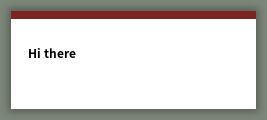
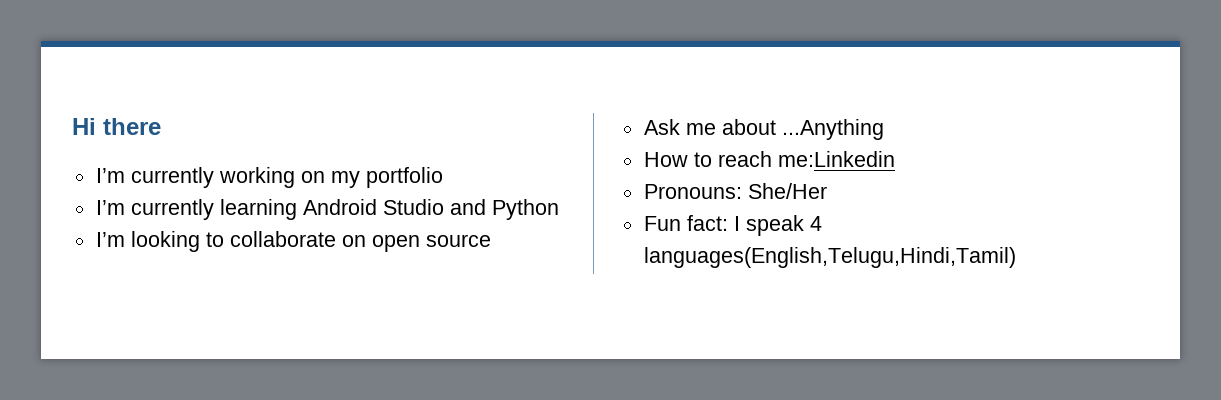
(77, 53) none -> [95,167,443,188] [95,199,559,220] [95,231,491,252] [643,119,884,140] [643,151,895,167] [643,183,827,199] [643,215,822,236] [643,247,1016,268] // I’m currently working on my portfolio // I’m currently learning Android Studio and Python // I’m looking to collaborate on open source // Ask me about ...Anything // How to reach me:Linkedin // Pronouns: She/Her // Fun fact: I speak 4 languages(English,Telugu,Hindi,Tamil)

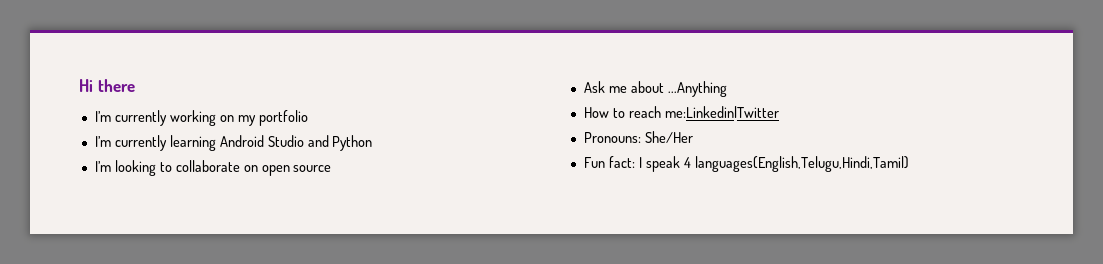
[777,151,895,167] me:Linkedin -> [664,106,779,118] me:Linkedin|Twitter

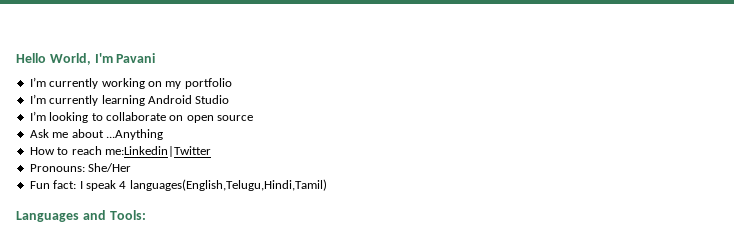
[79,79,135,92] Hi there -> [16,53,156,65] Hello World, I'm Pavani
[307,135,373,151] and Python -> (230, 99) none
(909, 164) none -> [16,210,146,222] // Languages and Tools:

